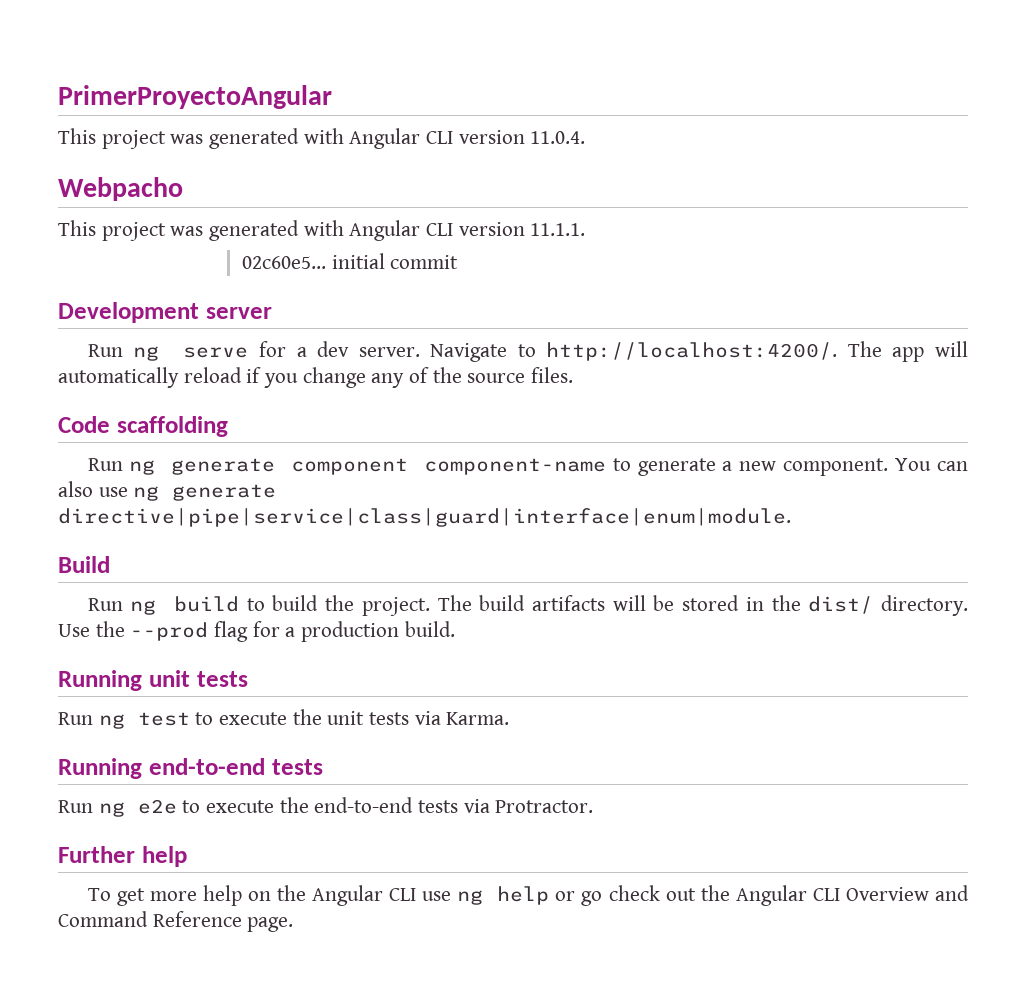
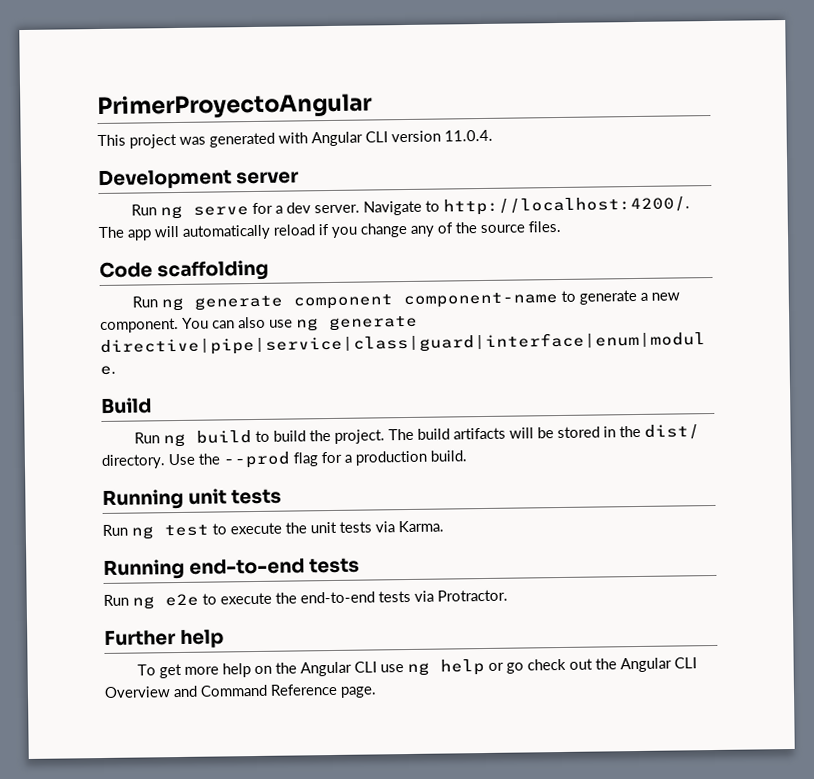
[58,177,183,201] [58,220,586,241] [241,253,459,269] // Webpacho // This project was generated with Angular CLI version 11.1.1. // 02c60e5... initial commit -> (493, 135) none

